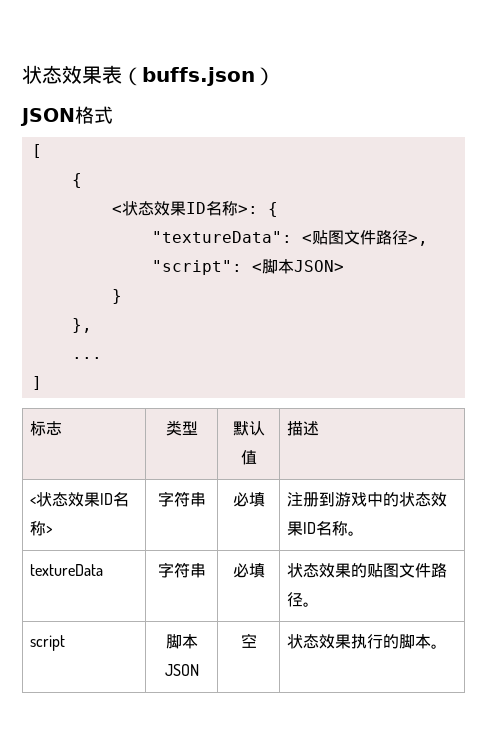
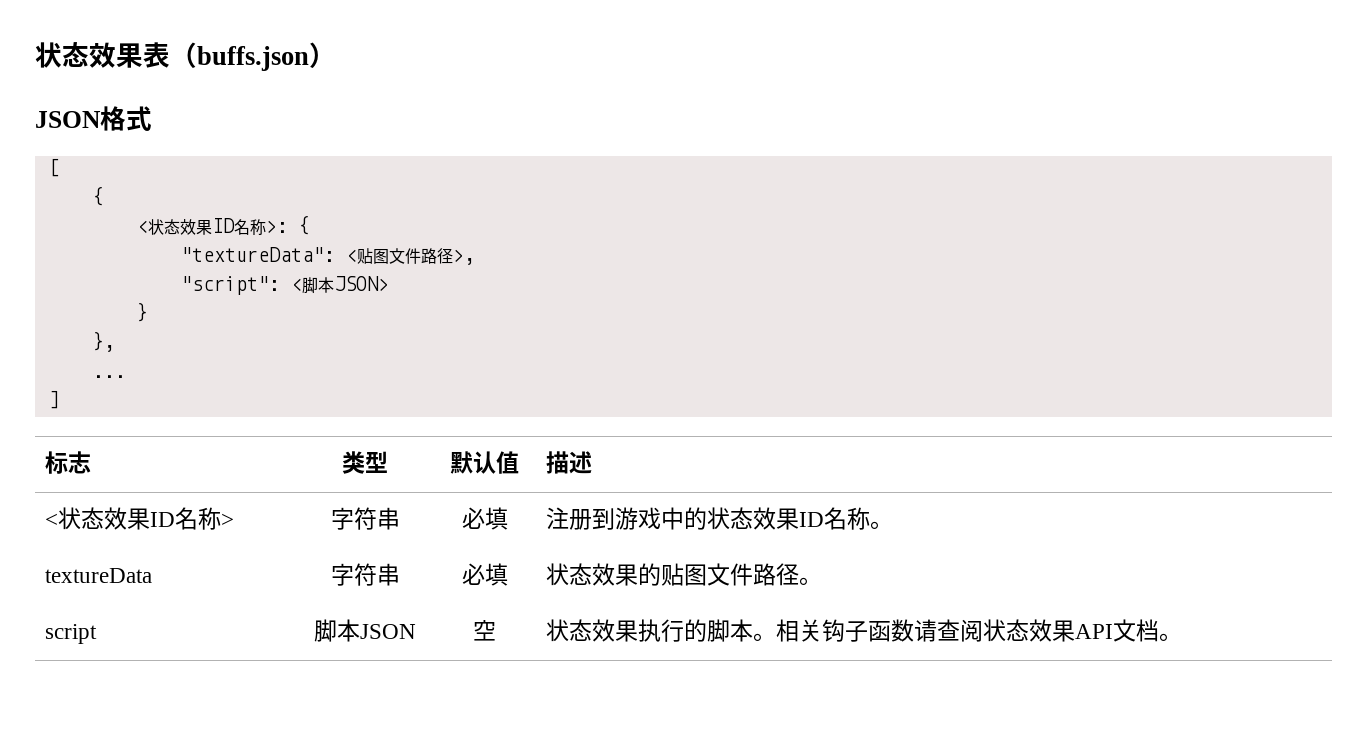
(447, 646) none -> [776,619,1183,642] 相关钩子函数请查阅状态效果API文档。

